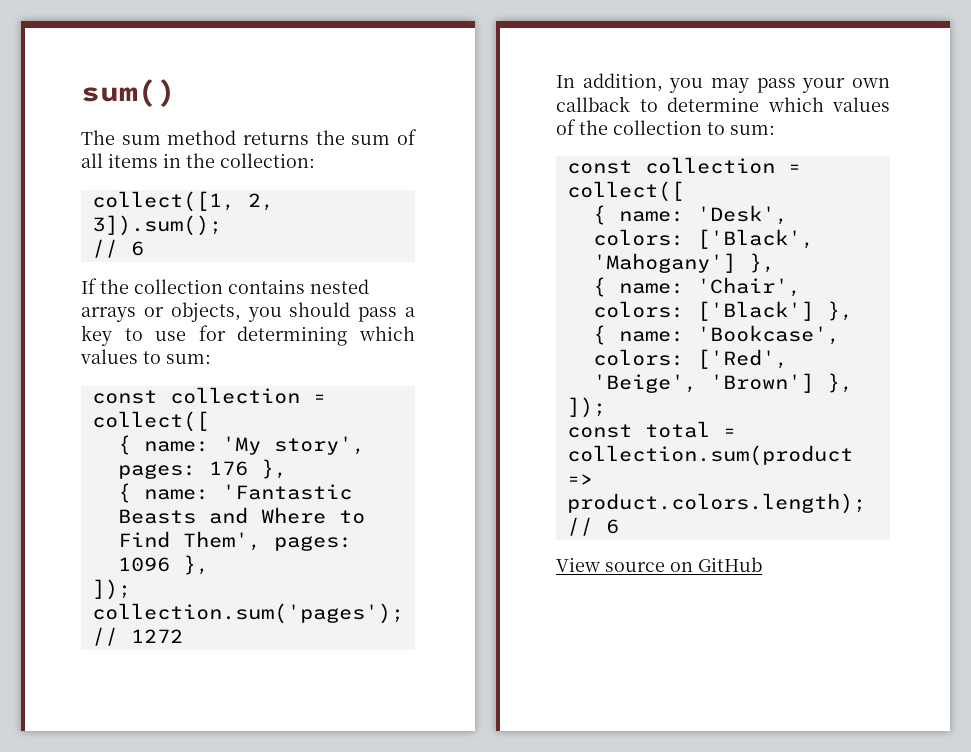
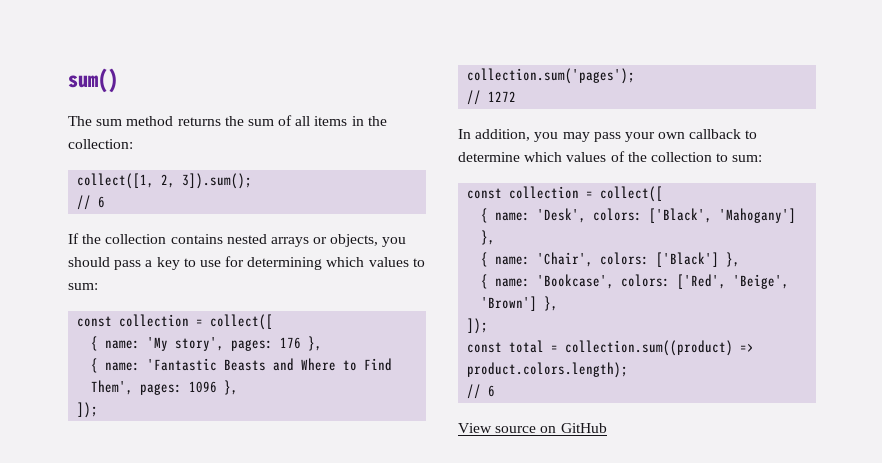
[566,445,853,466] collection.sum(product -> [565,340,734,356] collection.sum((product)

